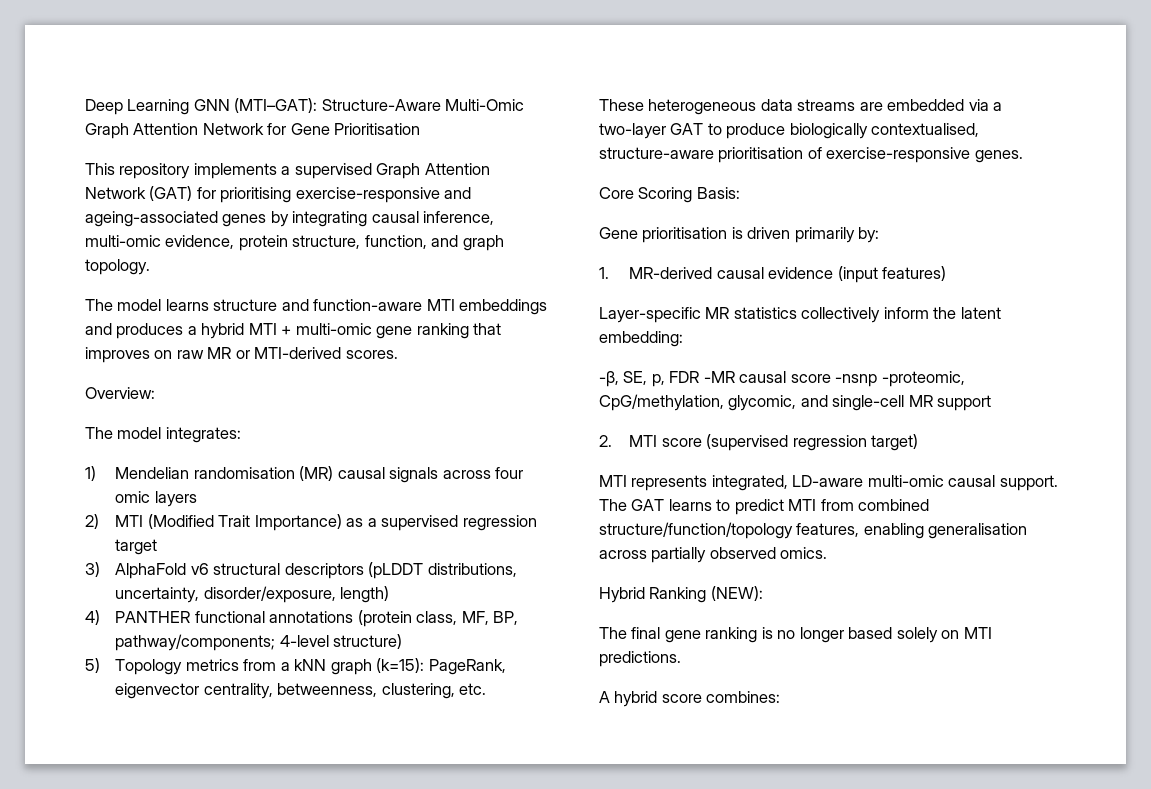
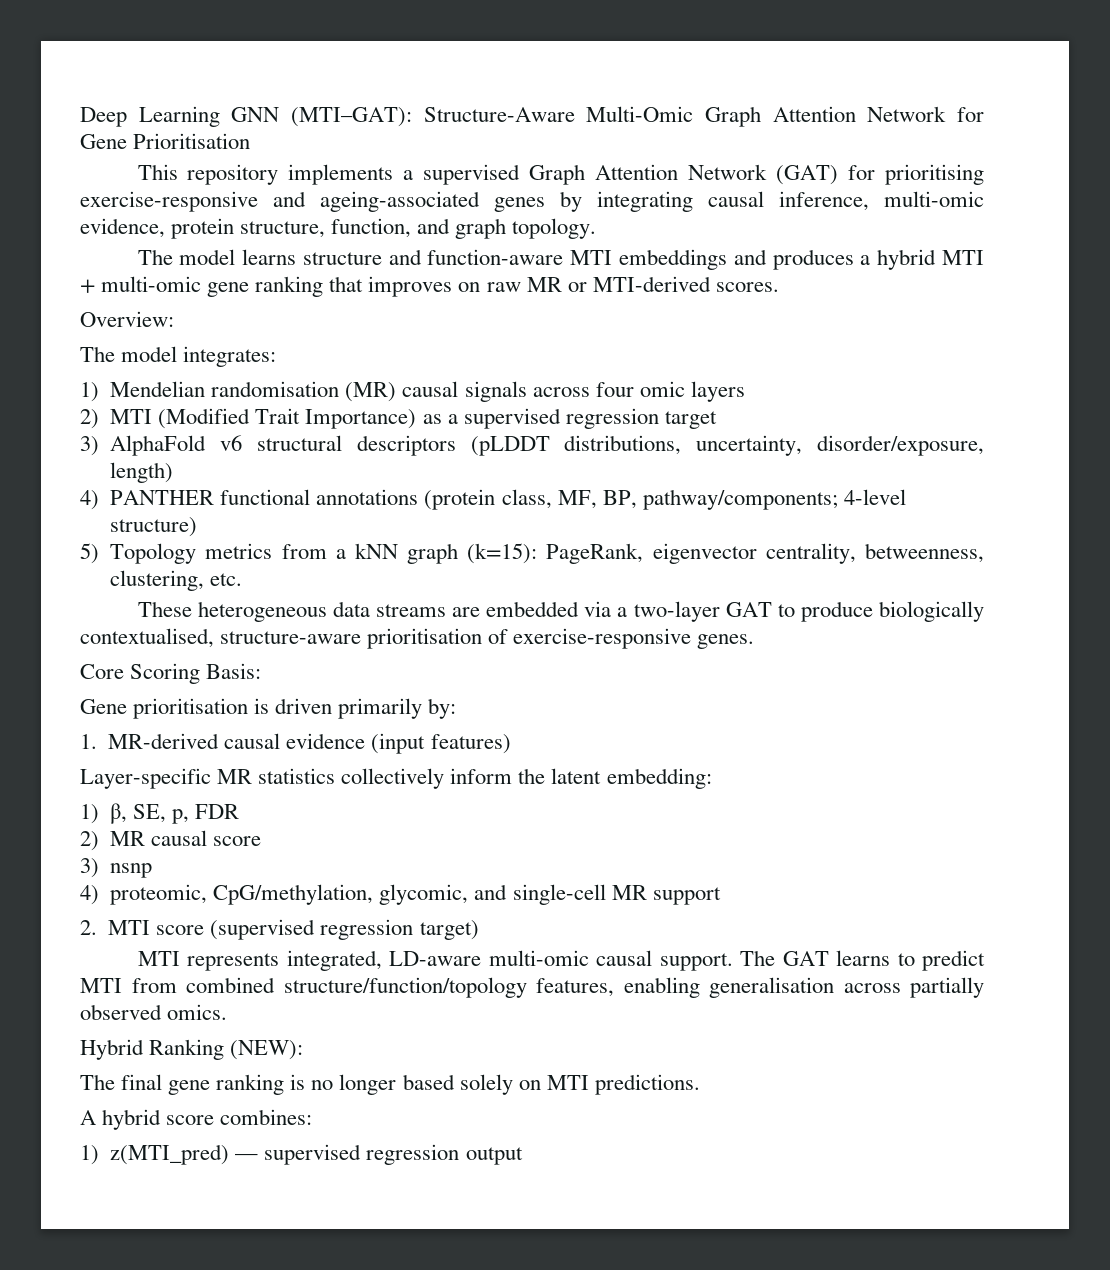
[599,371,619,387] -β, -> [80,803,128,824] 1) β,
[703,371,735,383] -MR -> [80,831,146,851] // 2) MR
[835,371,965,387] -nsnp -proteomic, -> [80,858,153,878] [80,884,208,905] // 3) nsnp // 4) proteomic,
(781, 697) none -> [80,1144,523,1165] // 1) z(MTI_pred) — supervised regression output

